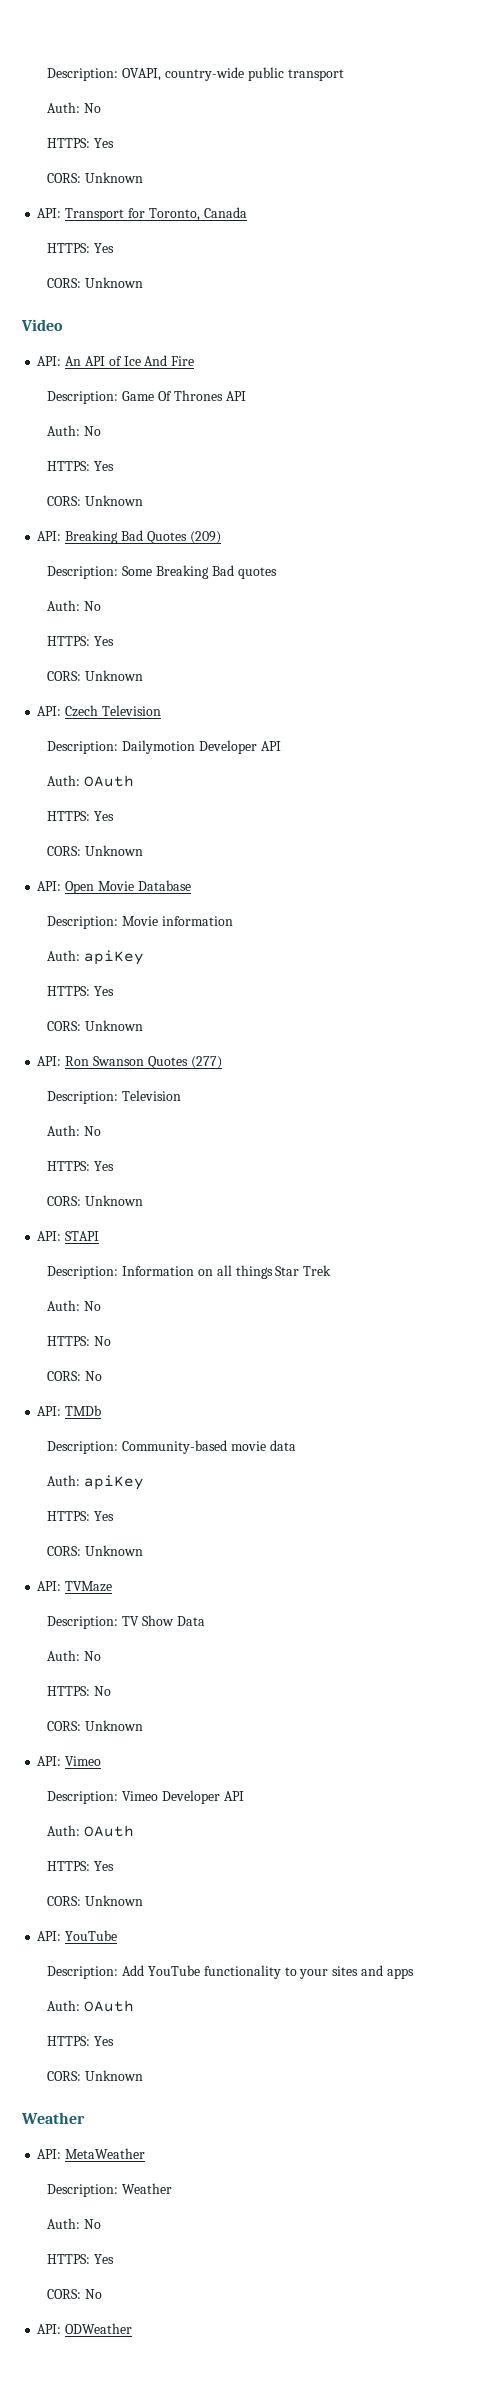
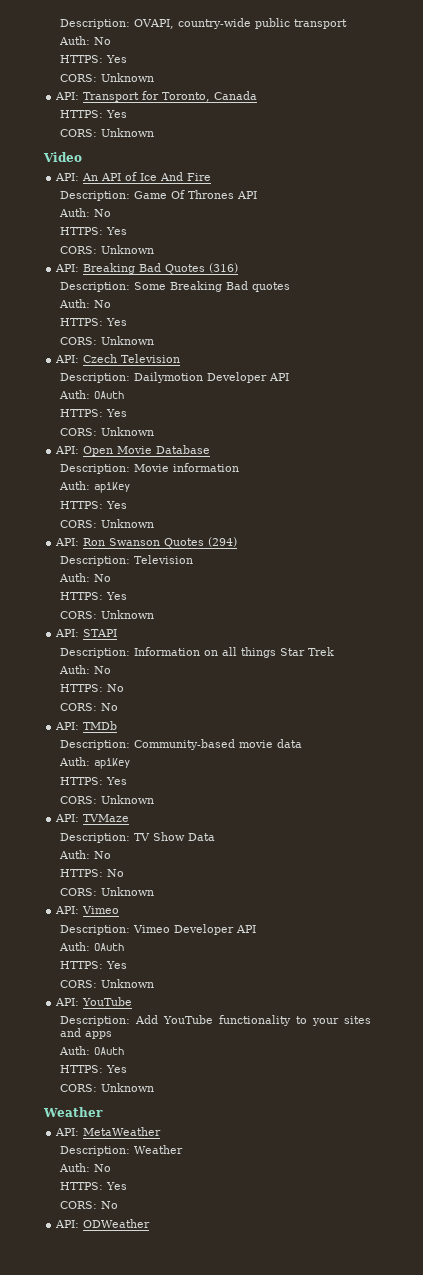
[189,531,221,544] (209) -> [209,263,239,273] (316)
[190,1056,222,1069] (277) -> [208,537,238,547] (294)

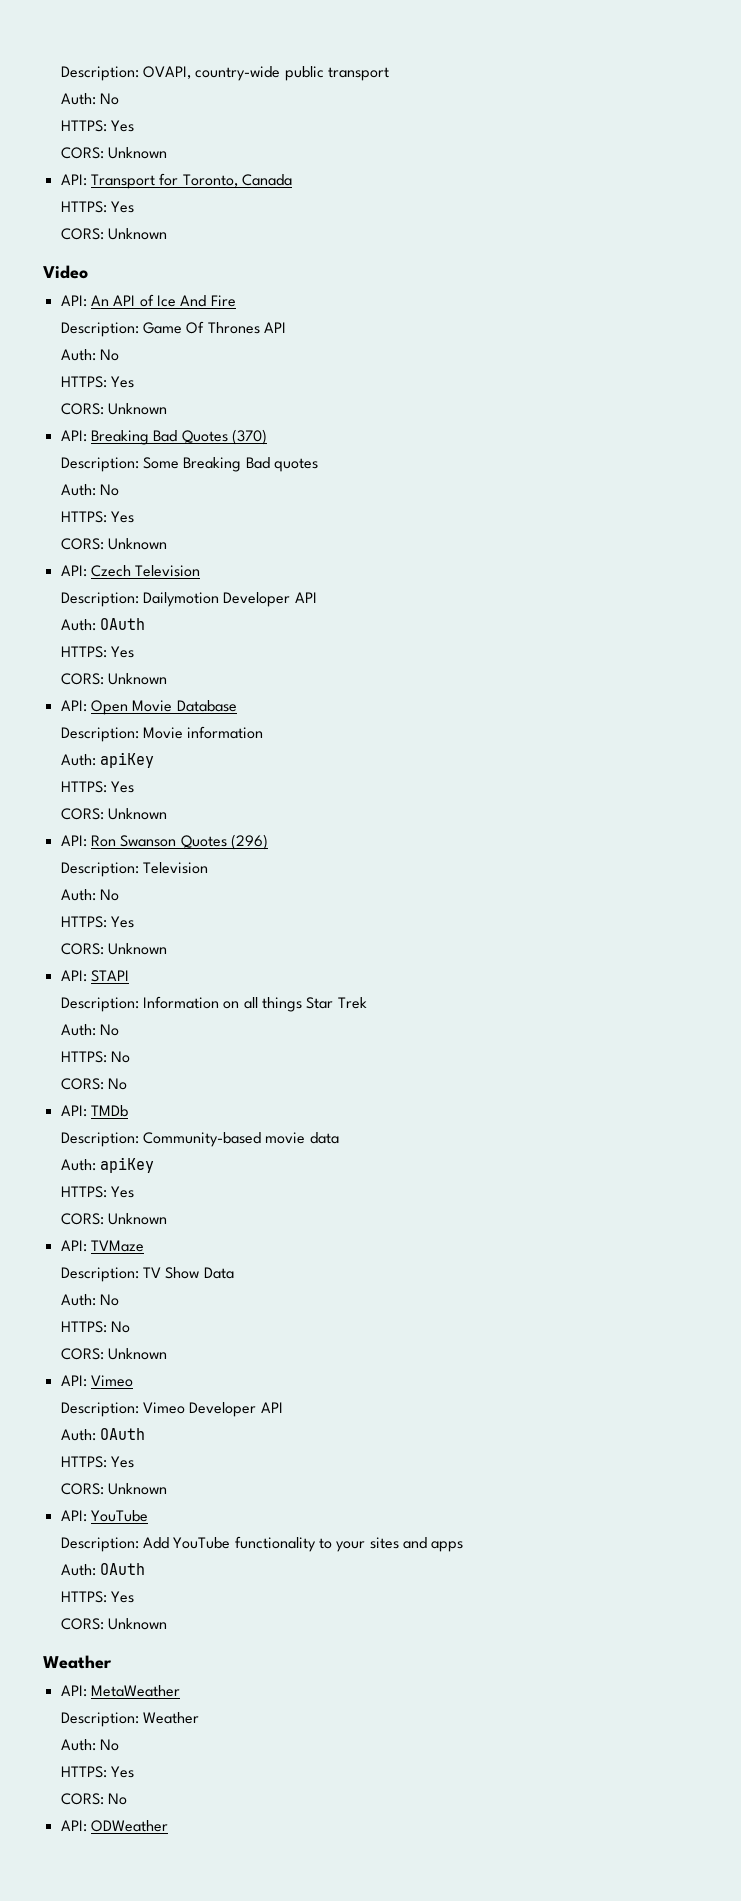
[209,263,239,273] (316) -> [231,429,267,445] (370)
[208,537,238,547] (294) -> [230,834,268,850] (296)

